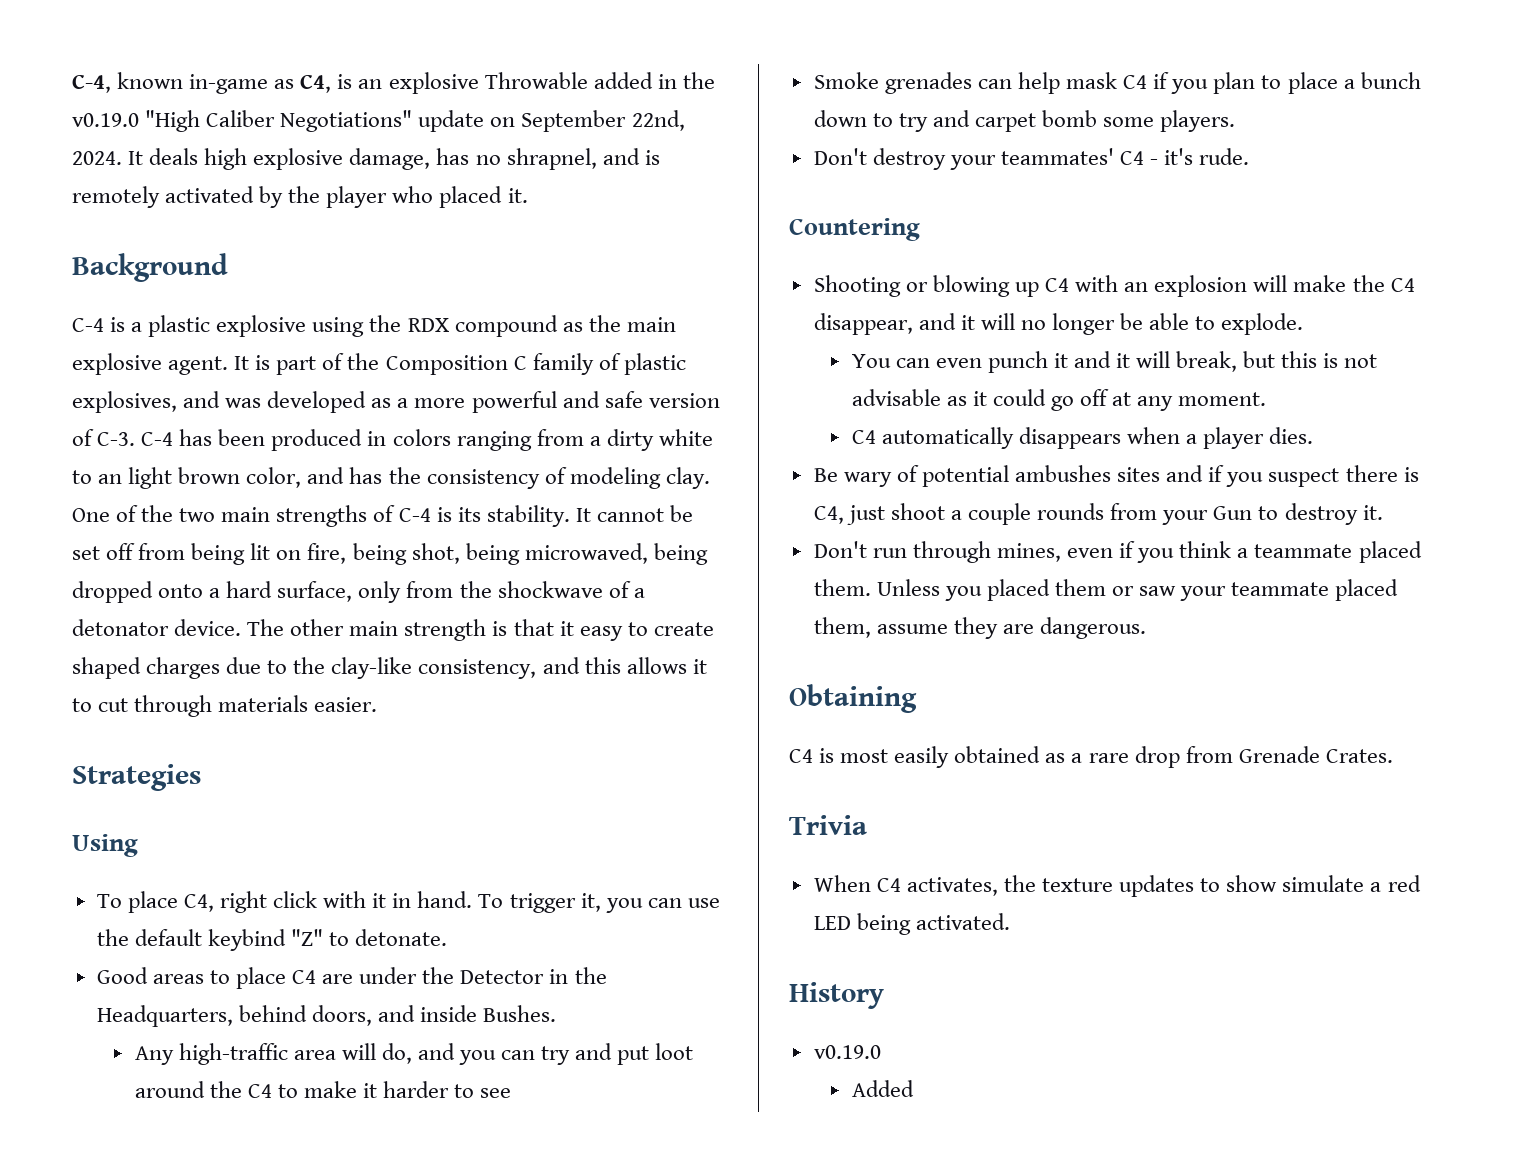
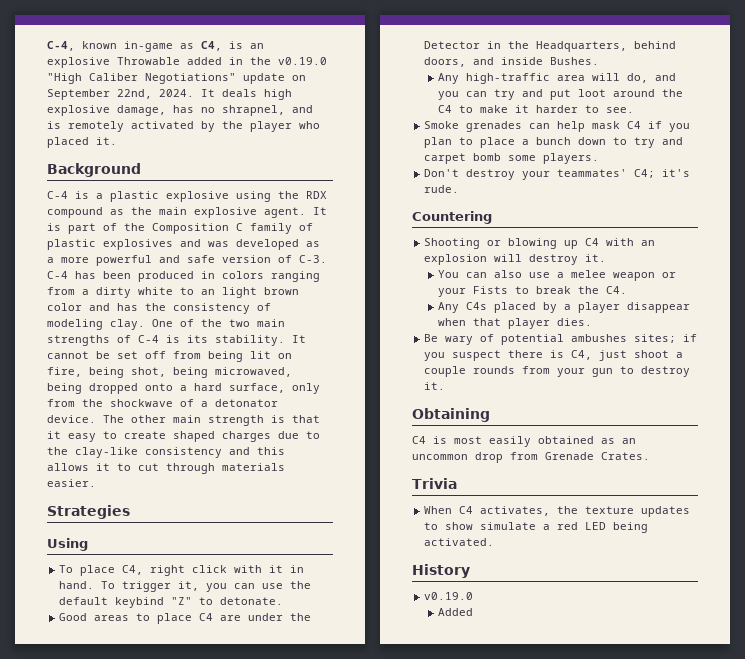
[72,391,177,413] explosives, -> [103,239,173,250] explosives
[246,467,302,488] color, -> [47,303,82,311] color
[418,659,537,679] consistency, -> [145,447,222,458] consistency
[480,1088,512,1098] see -> [605,107,634,113] see.
[1120,151,1159,165] C4 - -> [634,169,656,178] C4;
[1293,275,1415,292] [813,313,1304,335] [851,351,1378,373] [851,389,1267,411] [851,427,1197,449] make the C4 disappear, and it will no longer be able to explode. // You can even punch it and it will break, but this is not advisable as it could go off at any moment. // C4 automatically disappears when a -> [529,254,607,265] [437,270,676,281] [437,286,627,297] [437,302,690,313] [437,318,501,326] destroy it. // You can also use a melee weapon or your Fists to break the C4. // Any C4s placed by a player disappear when that
[1117,465,1204,482] sites and -> [634,334,677,343] sites;
[1213,506,1253,520] Gun -> [592,368,614,377] gun
[813,541,1422,563] [813,579,1399,601] [813,617,1147,639] // Don't run through mines, even if you think a teammate placed them. Unless you placed them or saw your teammate placed them, assume they are dangerous. -> (446, 386) none
[1071,753,1129,763] a rare -> [622,438,636,444] [412,454,468,460] an uncommon

